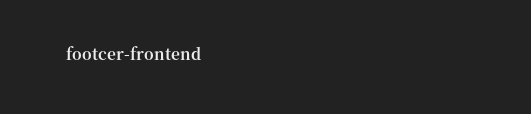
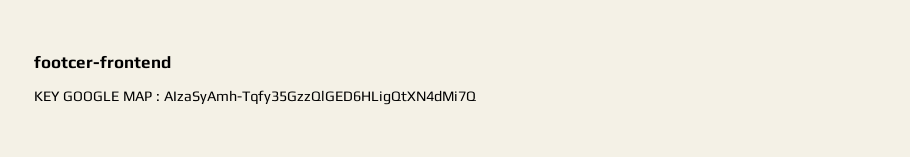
(201, 53) none -> [34,90,476,105] // KEY GOOGLE MAP : AIzaSyAmh-Tqfy35GzzQlGED6HLigQtXN4dMi7Q

